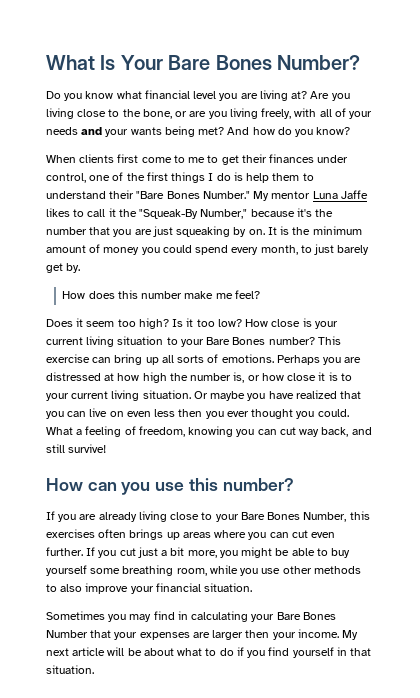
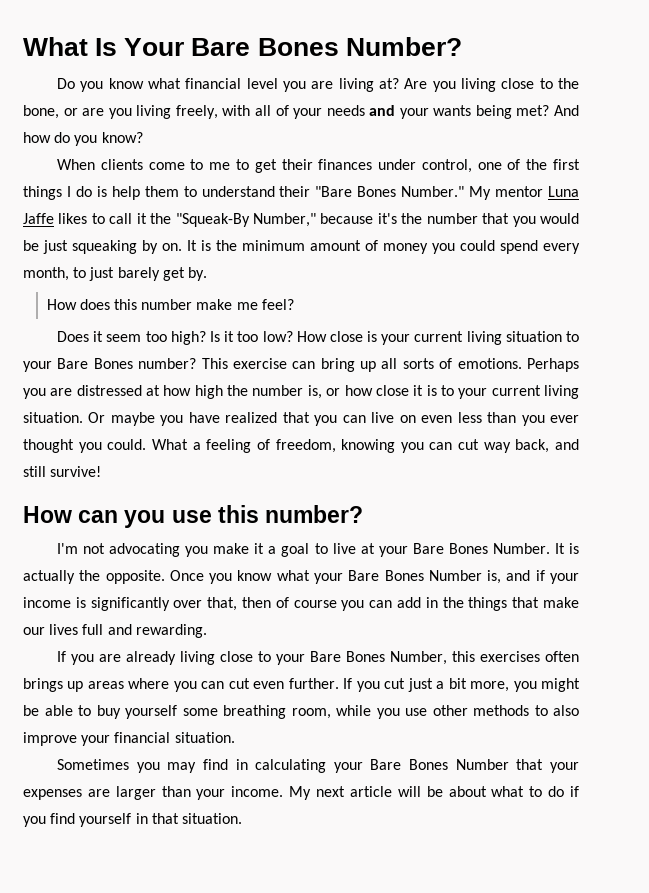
[117,154,139,163] first -> (143, 164) none
[134,229,152,235] are -> [540,213,580,224] [23,240,39,251] would be
[178,409,203,417] then -> [487,412,517,423] than
(294, 484) none -> [57,543,579,557] [23,570,579,584] [23,597,580,611] [23,624,207,638] // I'm not advocating you make it a goal to live at your Bare Bones Number. It is actually the opposite. Once you know what your Bare Bones Number is, and if your income is significantly over that, then of course you can add in the things that make our lives full and rewarding.
[245,630,270,638] then -> [161,786,191,797] than

